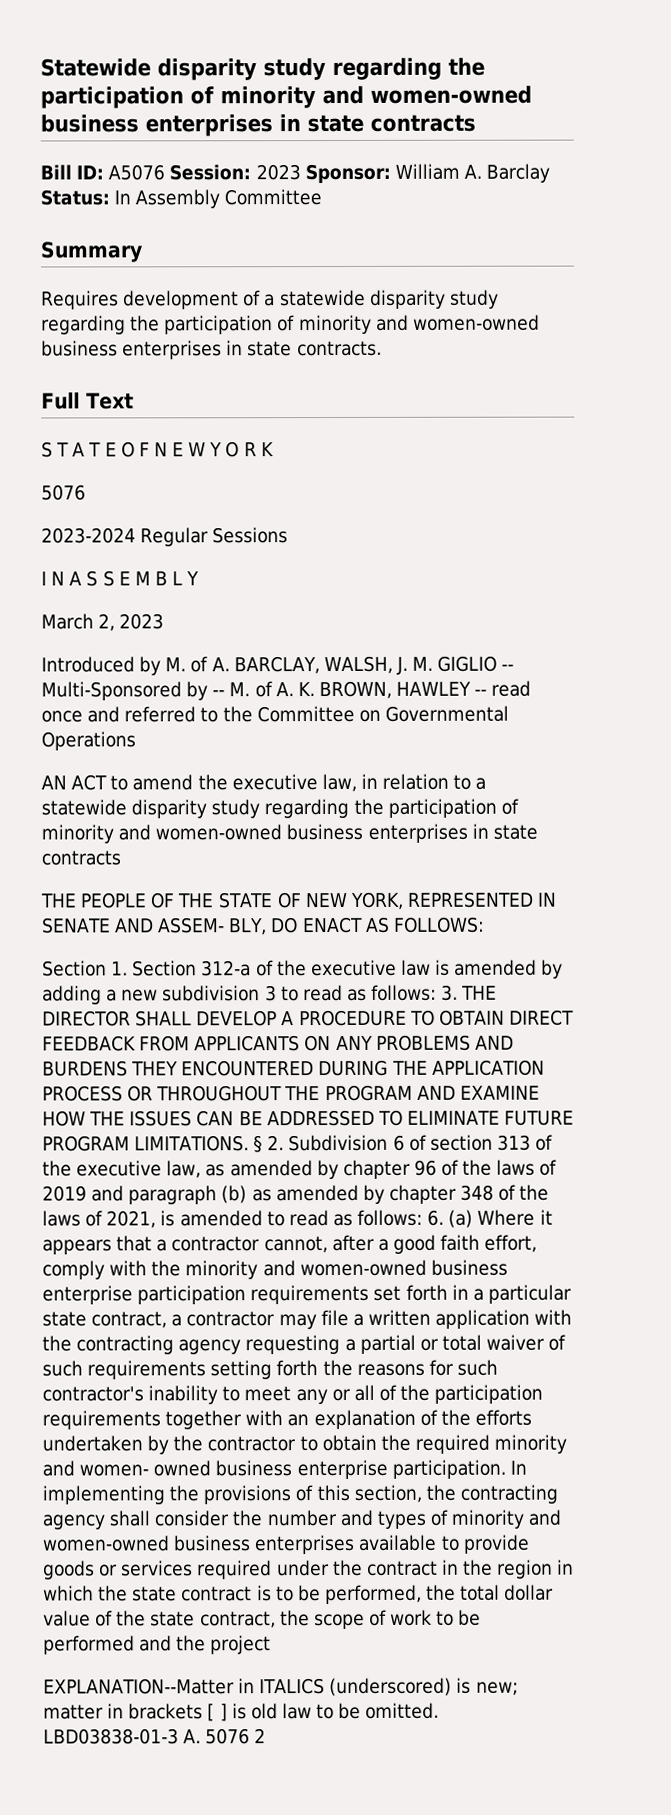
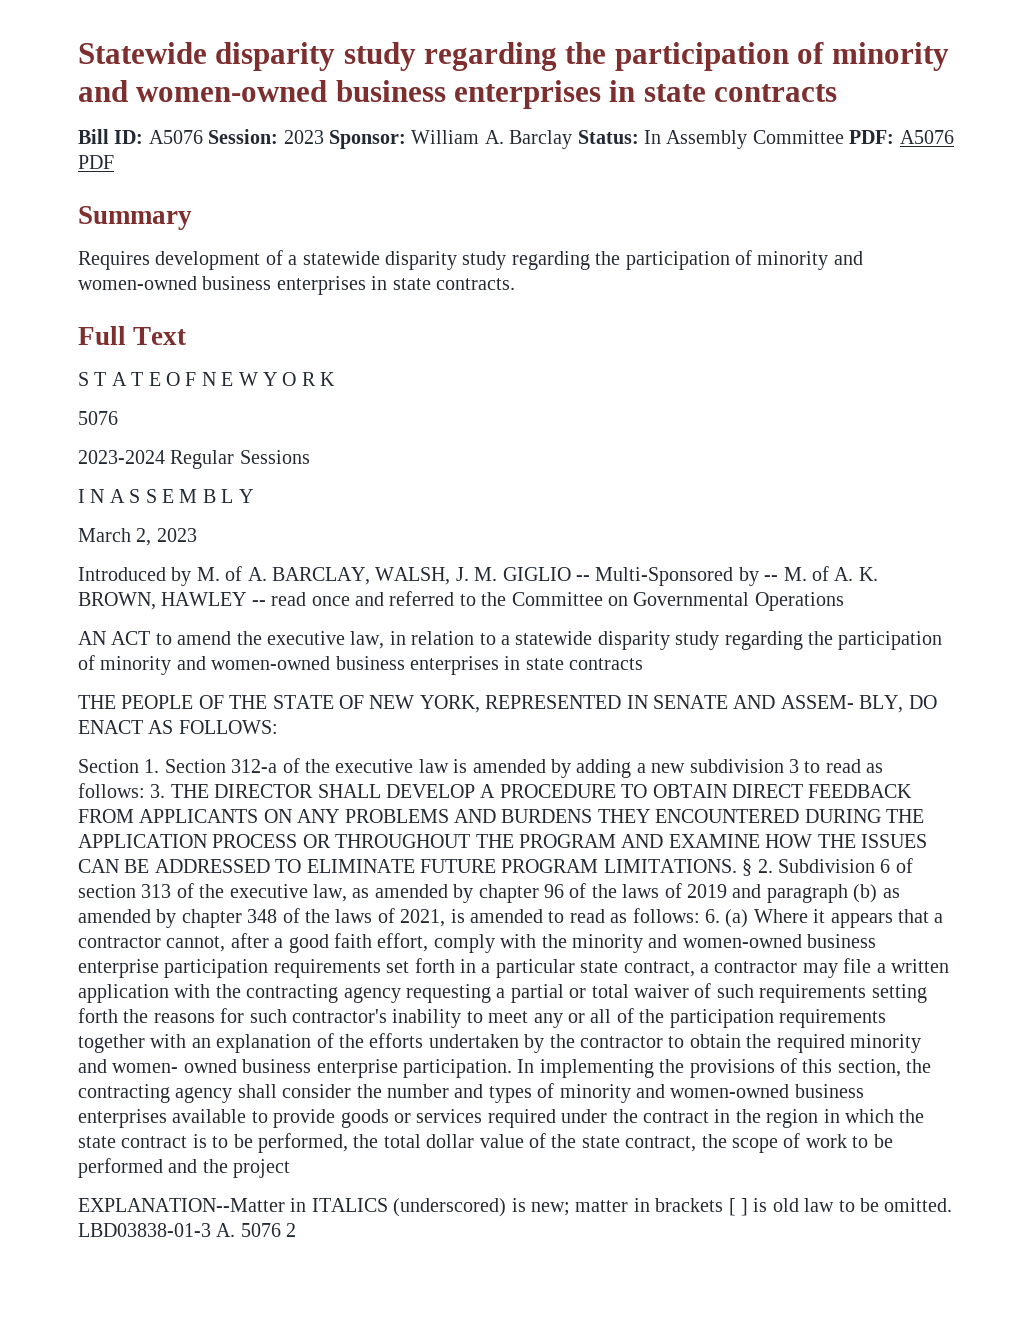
(323, 197) none -> [849,130,954,144] [78,155,114,169] PDF: A5076 PDF

